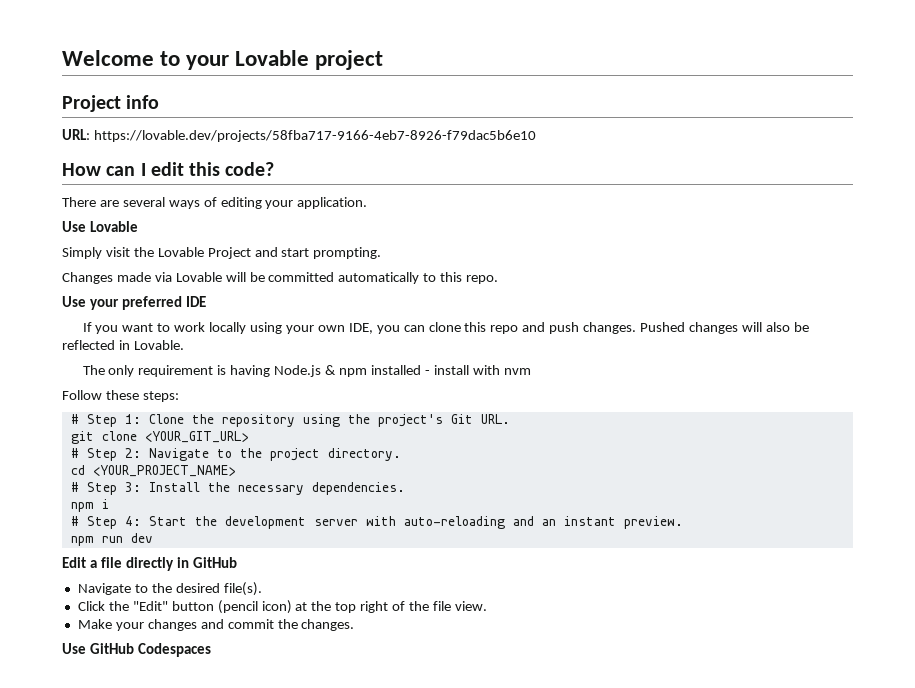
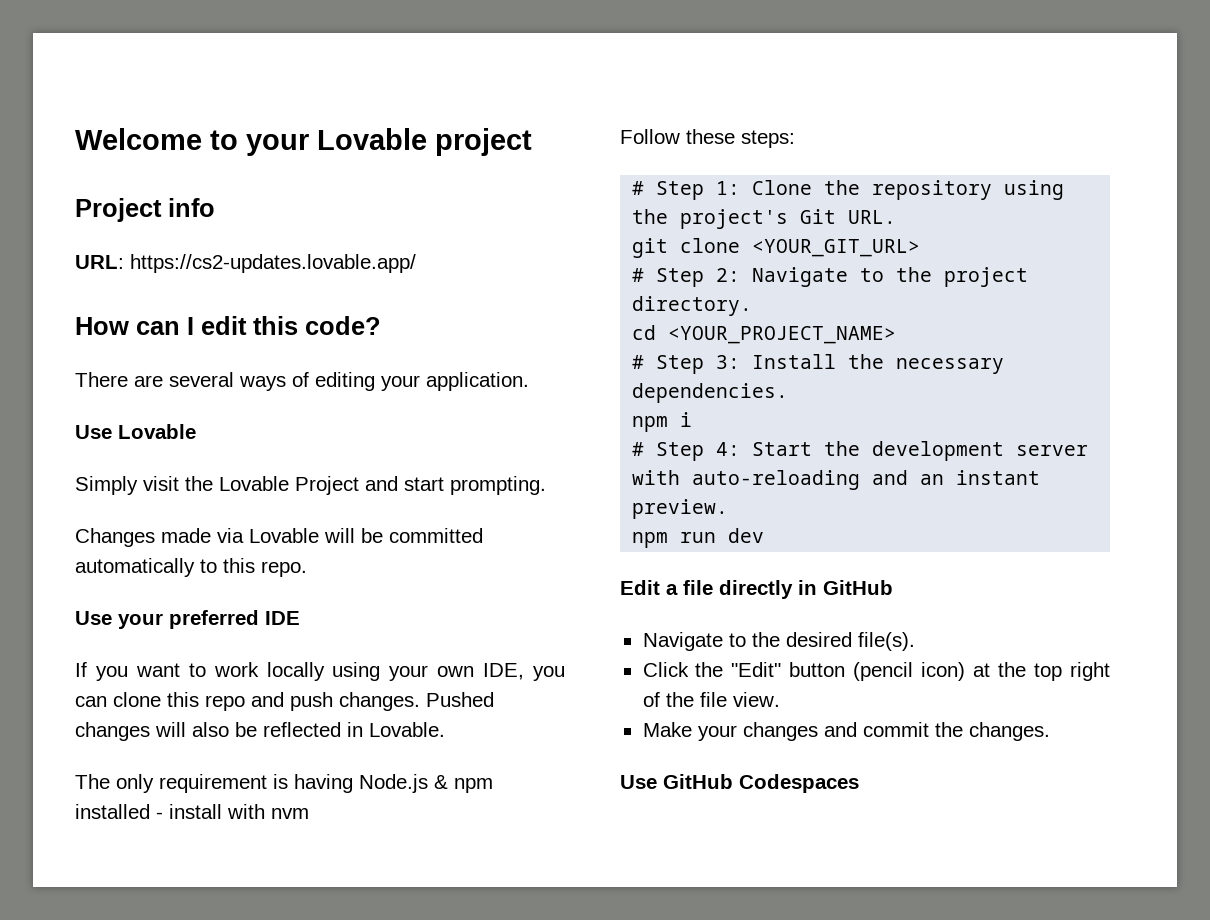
[93,130,536,142] https://lovable.dev/projects/58fba717-9166-4eb7-8926-f79dac5b6e10 -> [130,254,416,273] https://cs2-updates.lovable.app/

